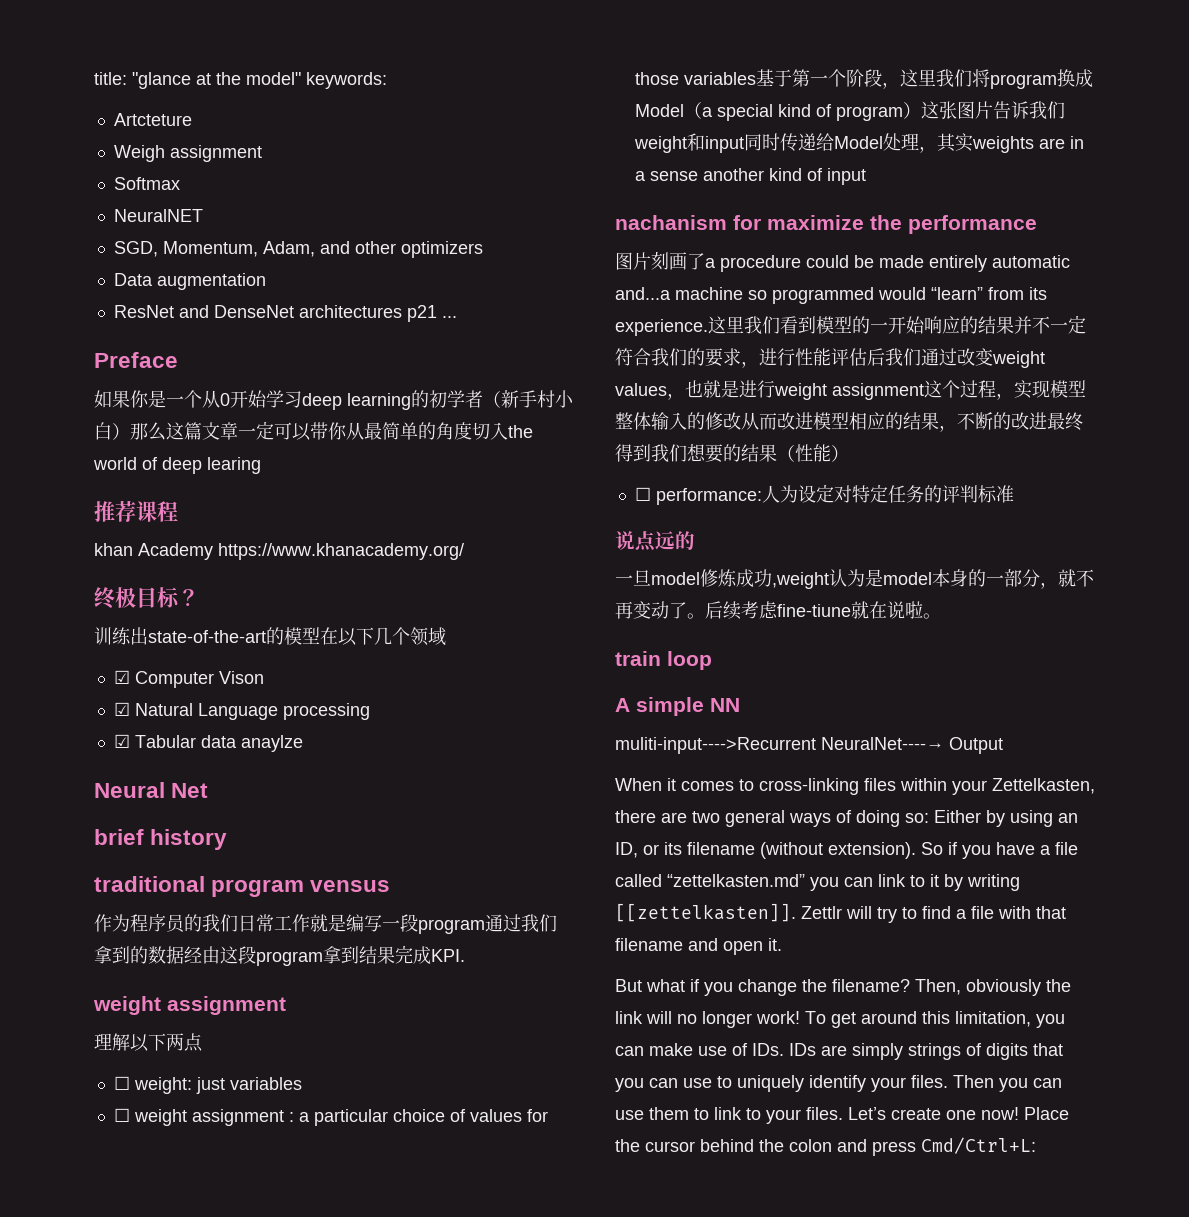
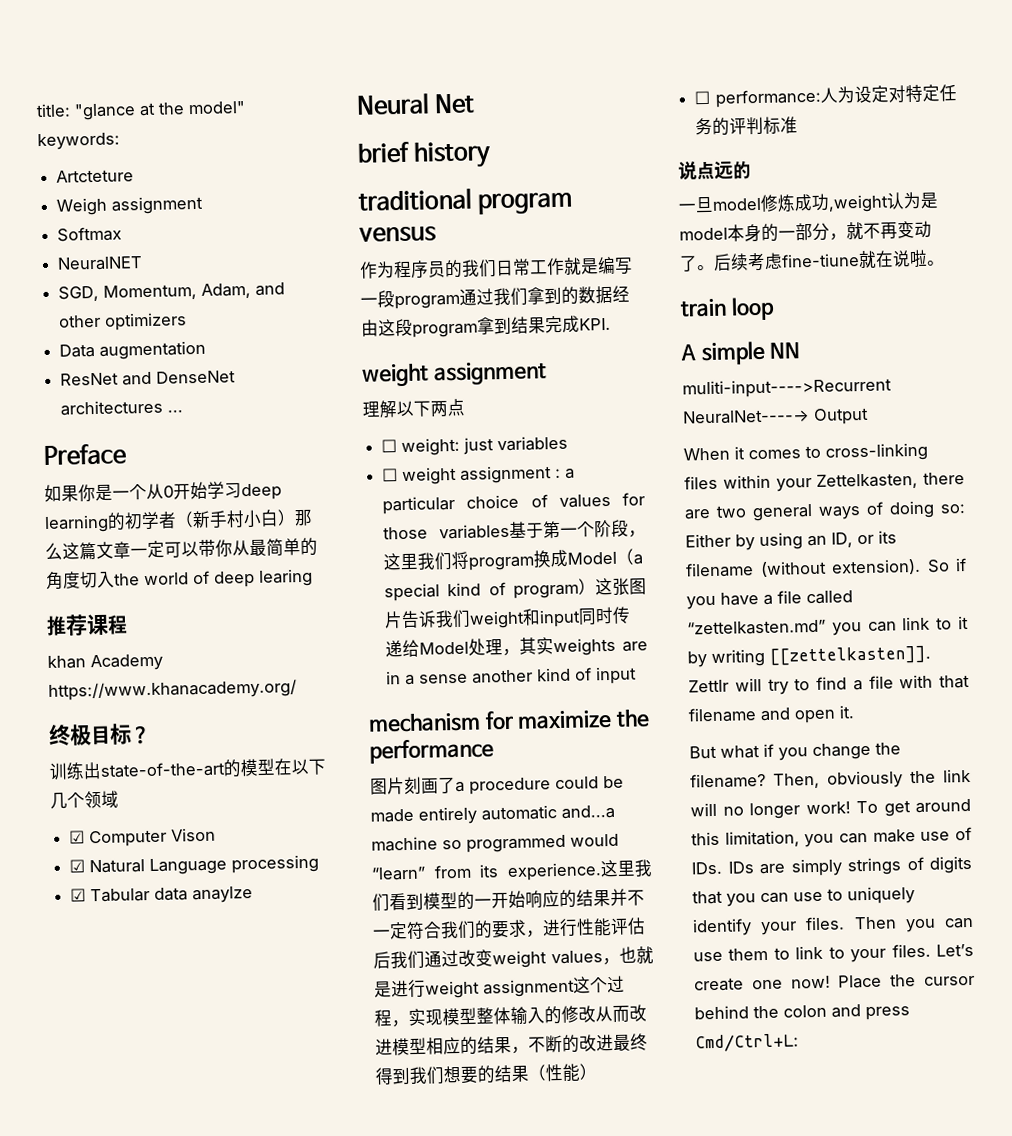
[406,305,437,322] p21 -> (164, 407) none
[615,215,727,230] nachanism -> [368,712,481,733] mechanism

